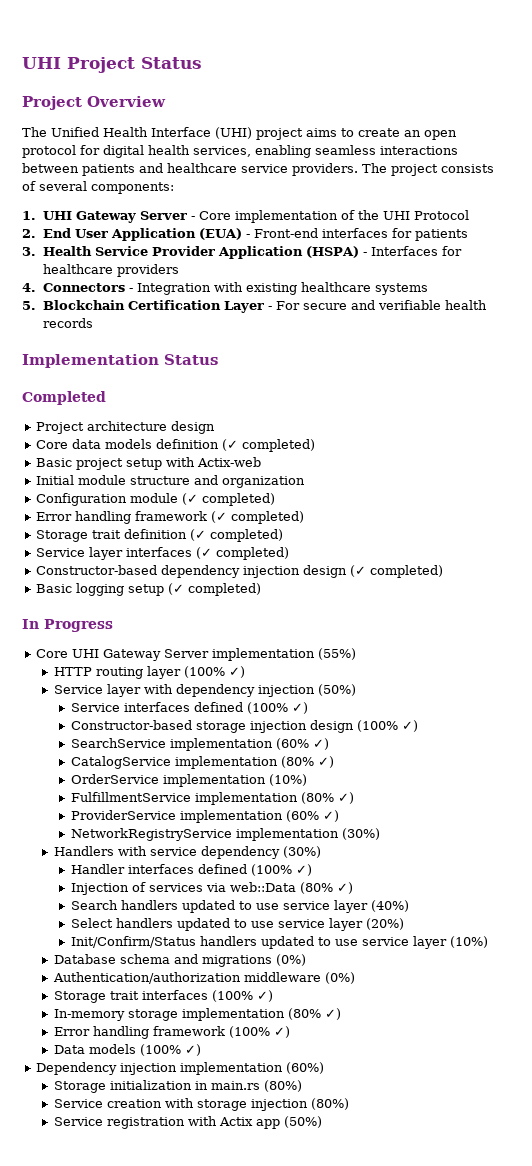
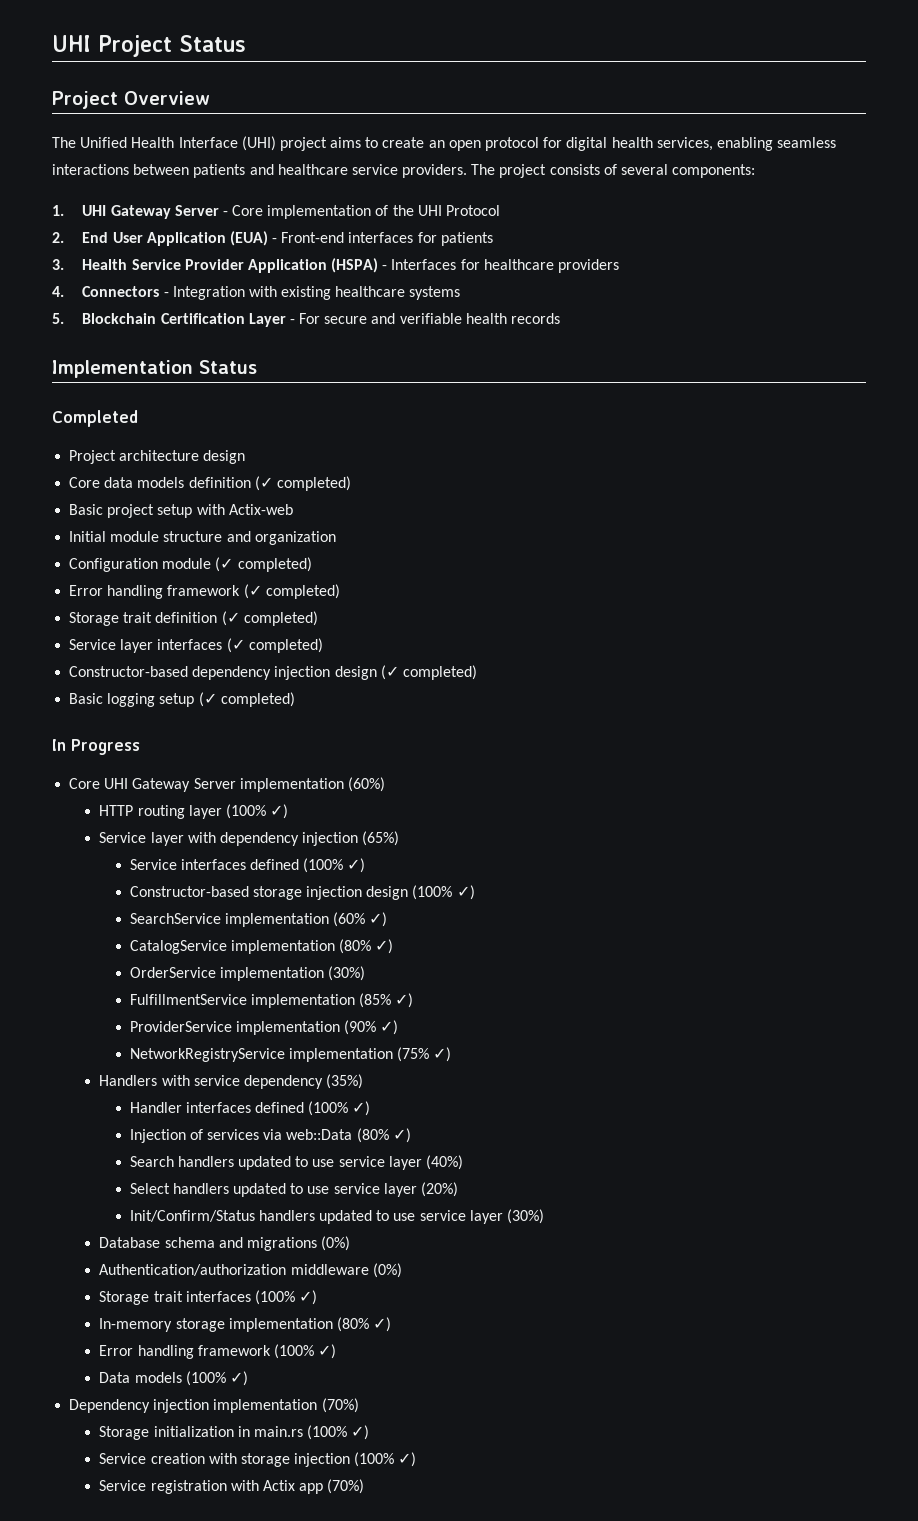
[318,648,357,660] (55%) -> [347,777,385,792] (60%)
[317,684,356,696] (50%) -> [362,831,400,846] (65%)
[269,774,308,786] (10%) -> [328,966,366,981] (30%)
[301,792,335,804] (80% -> [359,993,392,1008] (85%
[286,810,320,822] (60% -> [344,1020,377,1035] (90%
[342,828,381,840] (30%) -> [397,1047,452,1062] (75% ✓)
[282,846,321,858] (30%) -> [326,1074,364,1089] (35%)
[450,936,489,948] (10%) -> [506,1209,544,1224] (30%)
[286,1062,325,1074] (60%) -> [321,1398,359,1413] (70%)
[263,1080,302,1092] (80%) -> [307,1425,370,1440] (100% ✓)
[310,1098,349,1110] (80%) -> [354,1452,417,1467] (100% ✓)
[283,1116,322,1128] (50%) -> [327,1479,365,1494] (70%)

